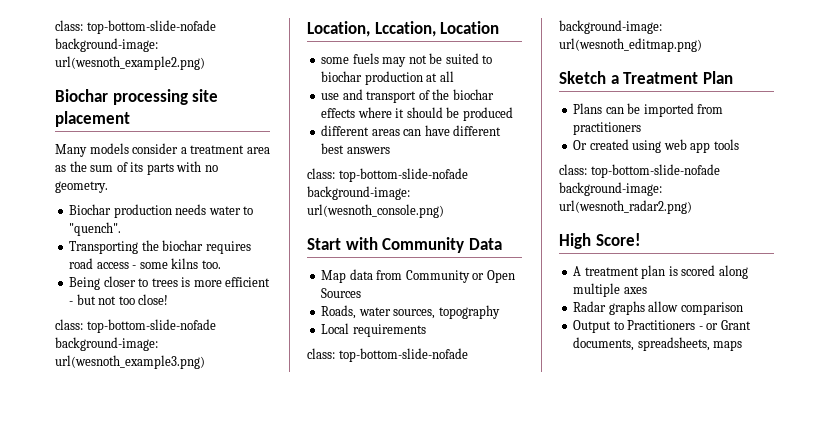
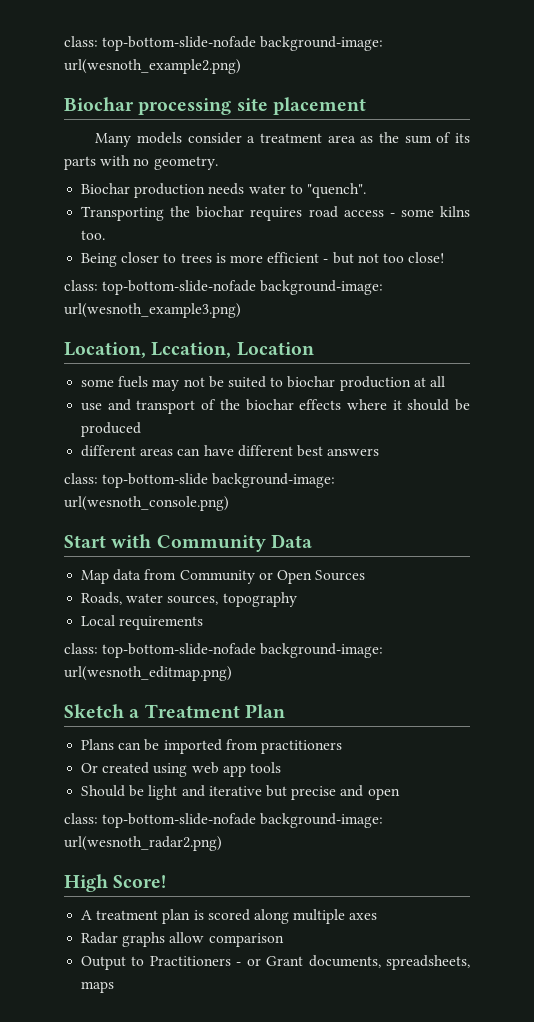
[338,168,468,182] top-bottom-slide-nofade -> [102,473,209,488] top-bottom-slide
(739, 144) none -> [81,785,400,800] // Should be light and iterative but precise and open

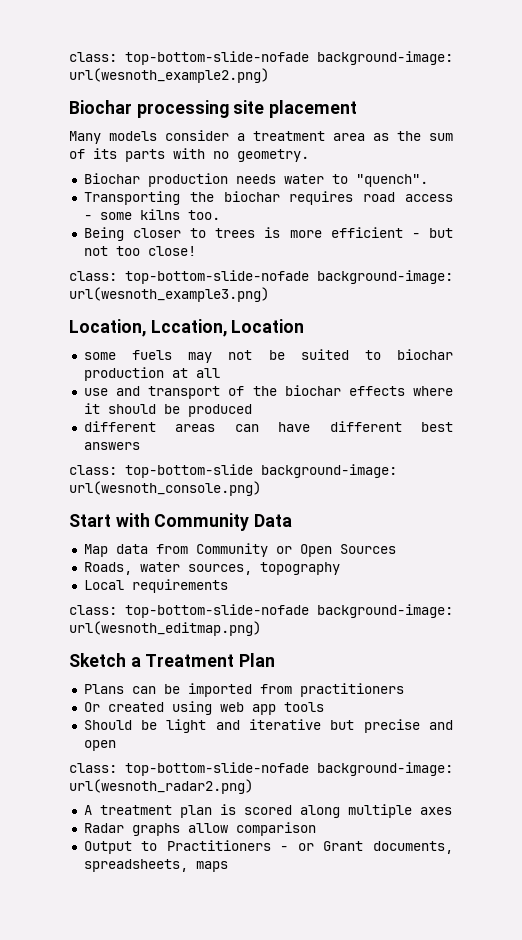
[64,874,167,892] // High Score! -> (253, 786) none

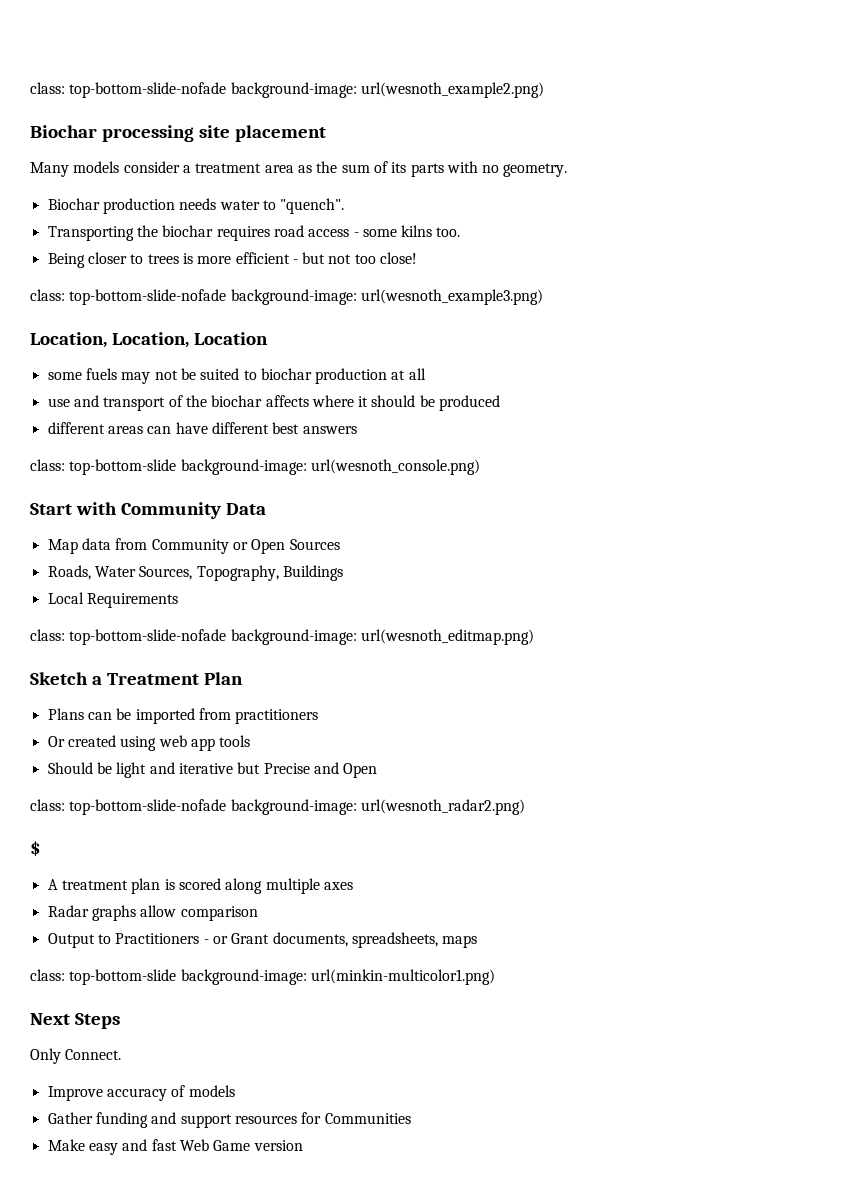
[150,319,227,337] Lccation, -> [111,332,189,348] Location,
[348,386,405,396] effects -> [265,395,309,407] affects
[139,562,340,575] water sources, topography -> [94,565,343,581] Water Sources, Topography, Buildings
[131,579,228,593] requirements -> [86,593,178,608] Requirements
[363,719,454,733] [83,740,116,751] precise and open -> [263,762,378,778] Precise and Open
(253, 786) none -> [30,841,40,856] // $
(228, 866) none -> [30,969,495,985] [30,1013,120,1029] [30,1048,122,1064] [47,1085,235,1101] [47,1112,411,1128] [47,1139,303,1155] // class: top-bottom-slide background-image: url(minkin-multicolor1.png) // Next Steps // Only Connect. // Improve accuracy of models // Gather funding and support resources for Communities // Make easy and fast Web Game version

